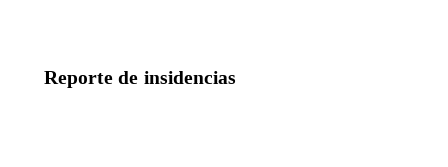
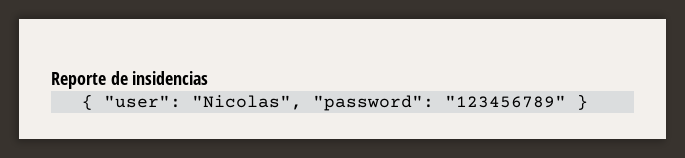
(236, 77) none -> [81,94,588,111] // { "user": "Nicolas", "password": "123456789" }

